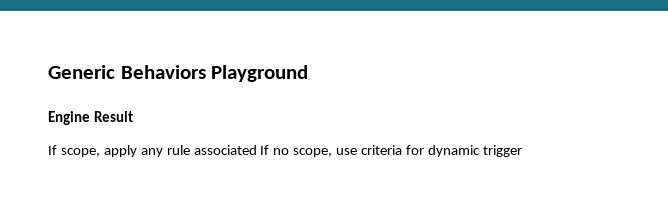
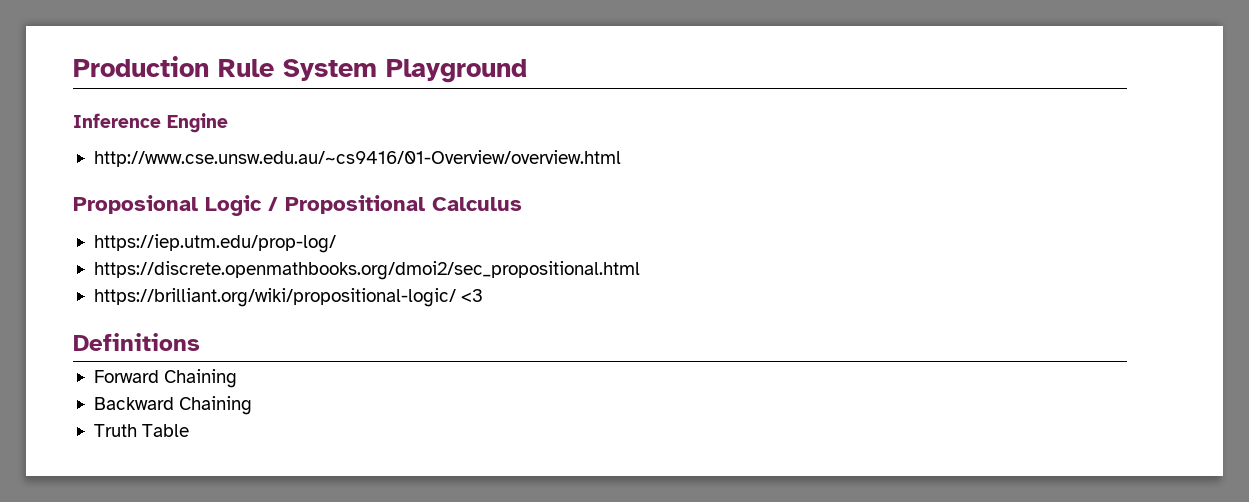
[48,65,206,79] Generic Behaviors -> [73,56,377,81] Production Rule System
(309, 73) none -> [73,113,161,128] Inference
[93,111,133,122] [48,145,522,157] Result // If scope, apply any rule associated If no scope, use criteria for dynamic trigger -> [93,150,621,167] [73,195,522,216] [93,234,336,253] [93,261,640,280] [93,288,484,307] [73,333,200,351] [93,369,238,388] [93,396,253,415] [93,424,190,437] // http://www.cse.unsw.edu.au/~cs9416/01-Overview/overview.html // Proposional Logic / Propositional Calculus // https://iep.utm.edu/prop-log/ // https://discrete.openmathbooks.org/dmoi2/sec_propositional.html // https://brilliant.org/wiki/propositional-logic/ <3 // Definitions // Forward Chaining // Backward Chaining // Truth Table

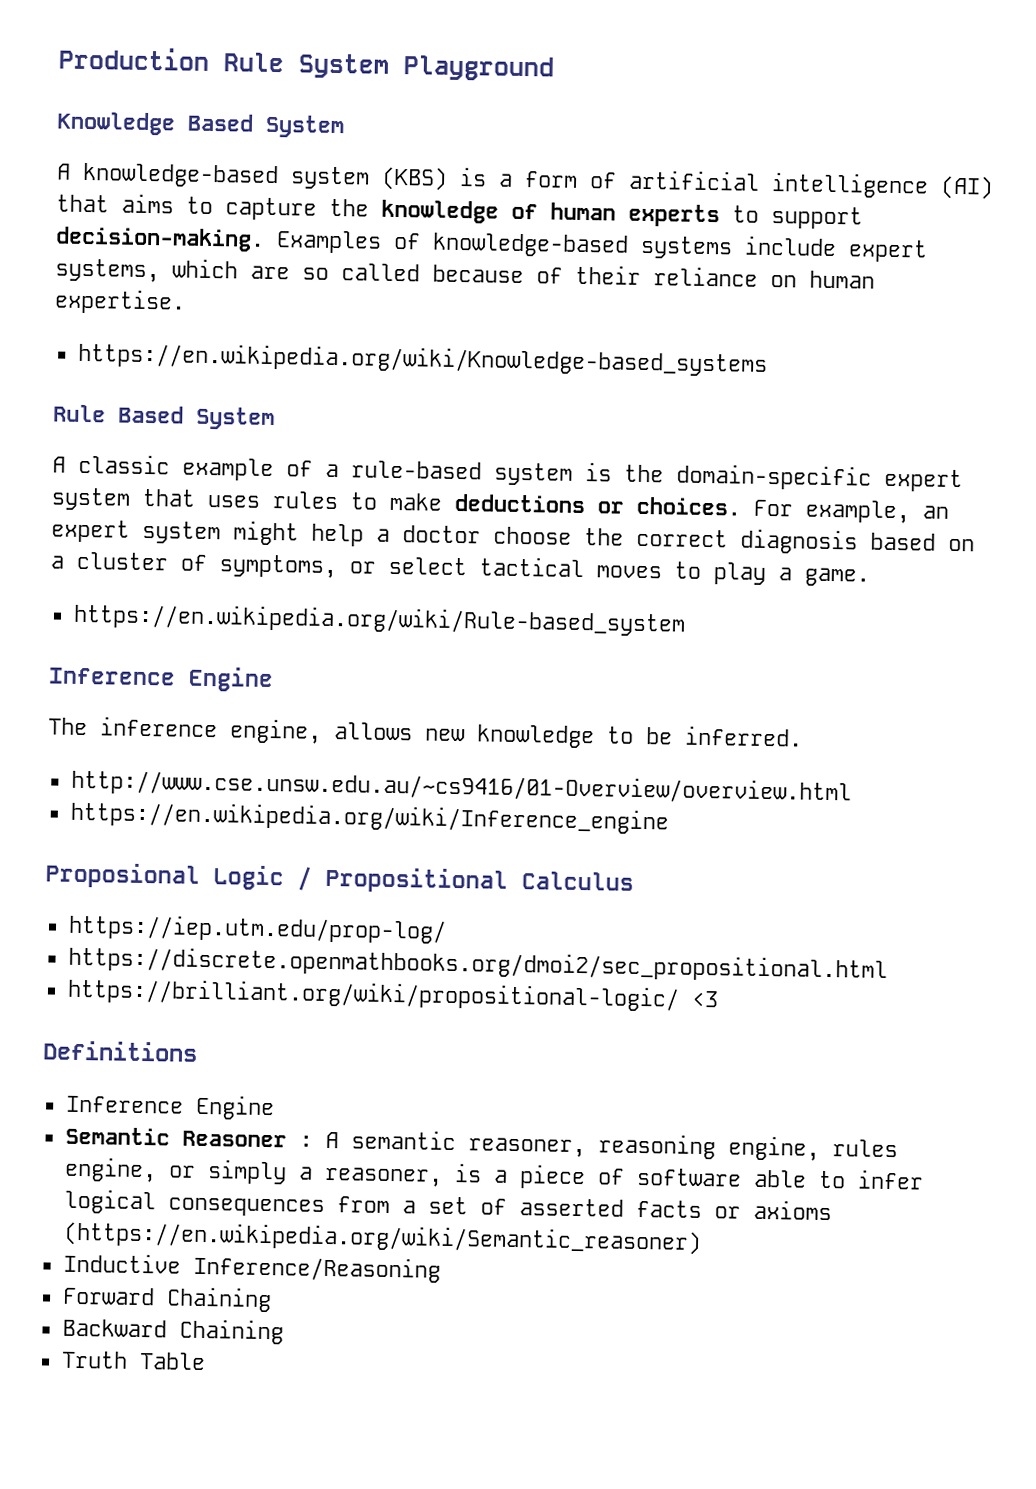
[73,113,228,133] Inference Engine -> [57,111,345,139] [57,162,994,200] [56,193,863,230] [55,226,928,263] [55,258,875,289] [54,288,186,315] [77,341,768,377] [53,404,275,431] [52,453,963,493] [51,487,949,524] [51,519,975,555] [50,551,870,587] [72,602,686,637] [48,666,274,693] [48,716,803,749] Knowledge Based System // A knowledge-based system (KBS) is a form of artificial intelligence (AI) that aims to capture the knowledge of human experts to support decision-making. Examples of knowledge-based systems include expert systems, which are so called because of their reliance on human expertise. // https://en.wikipedia.org/wiki/Knowledge-based_systems // Rule Based System // A classic example of a rule-based system is the domain-specific expert system that uses rules to make deductions or choices. For example, an expert system might help a doctor choose the correct diagnosis based on a cluster of symptoms, or select tactical moves to play a game. // https://en.wikipedia.org/wiki/Rule-based_system // Inference Engine // The inference engine, allows new knowledge to be inferred.
(621, 158) none -> [69,800,669,835] // https://en.wikipedia.org/wiki/Inference_engine
(200, 342) none -> [65,1094,275,1121] [64,1126,898,1161] [63,1156,924,1190] [63,1188,832,1221] [62,1220,702,1256] [62,1252,441,1283] // Inference Engine // Semantic Reasoner : A semantic reasoner, reasoning engine, rules engine, or simply a reasoner, is a piece of software able to infer logical consequences from a set of asserted facts or axioms (https://en.wikipedia.org/wiki/Semantic_reasoner) // Inductive Inference/Reasoning

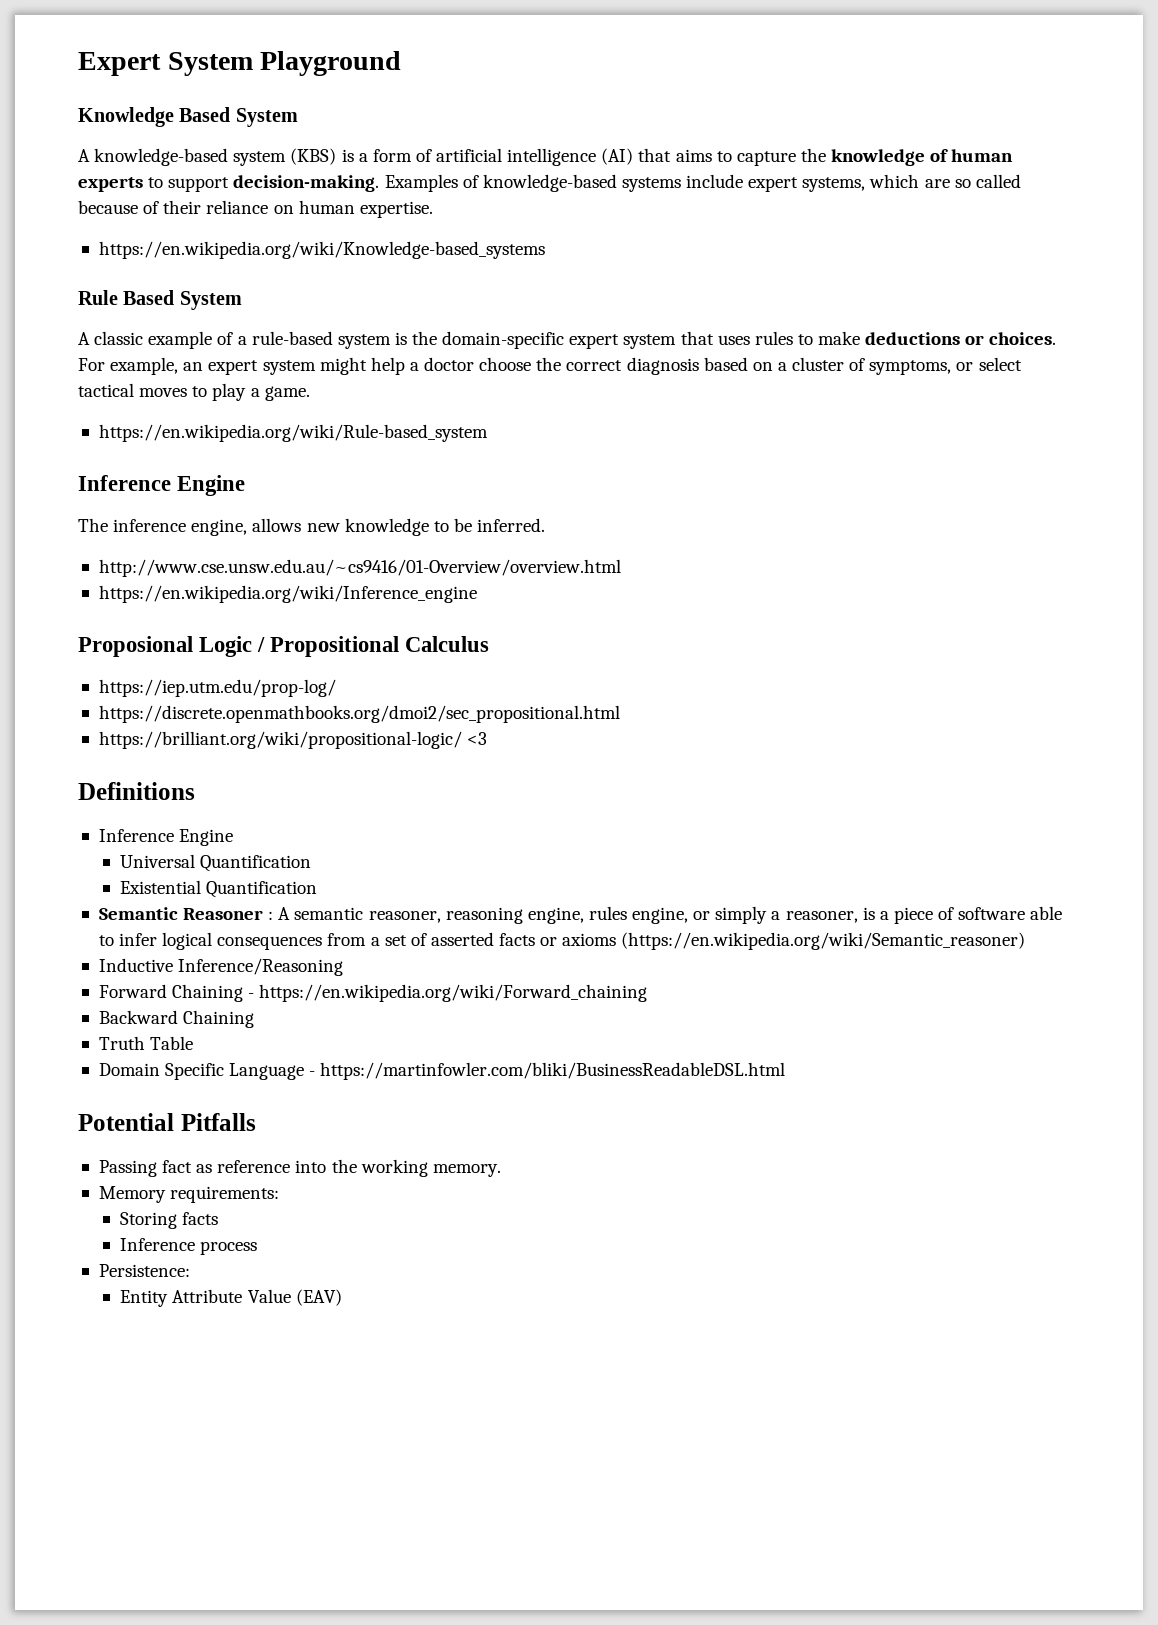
[58,46,285,73] Production Rule -> [78,52,161,76] Expert
(275, 1107) none -> [120,854,312,872] [120,880,318,898] // Universal Quantification // Existential Quantification
(272, 1299) none -> [248,984,648,1002] - https://en.wikipedia.org/wiki/Forward_chaining
(206, 1361) none -> [98,1062,786,1080] [78,1113,256,1131] [98,1159,501,1177] [98,1186,280,1203] [120,1212,219,1229] [120,1238,258,1255] [98,1264,190,1277] [120,1289,342,1307] // Domain Specific Language - https://martinfowler.com/bliki/BusinessReadableDSL.html // Potential Pitfalls // Passing fact as reference into the working memory. // Memory requirements: // Storing facts // Inference process // Persistence: // Entity Attribute Value (EAV)

